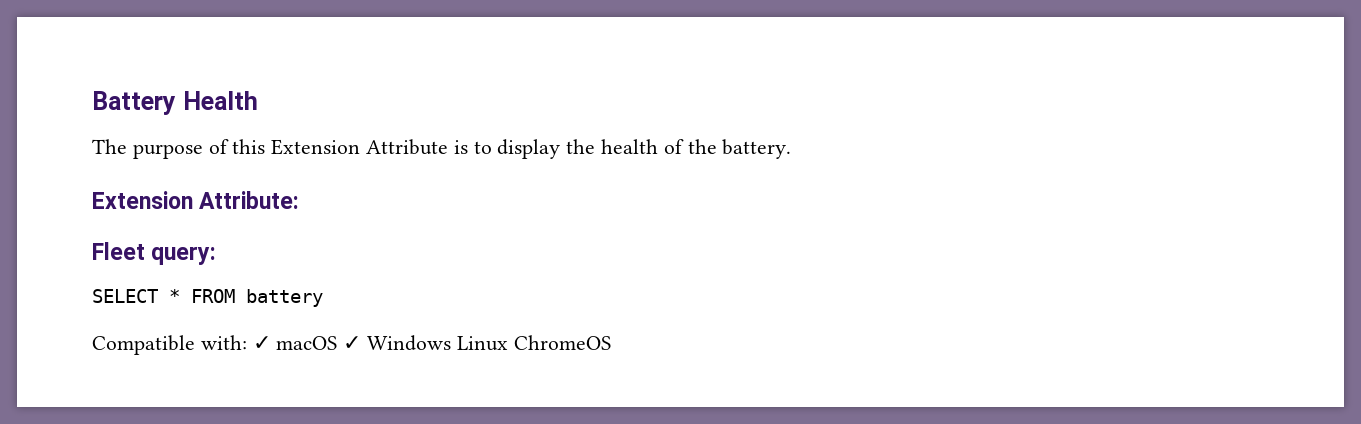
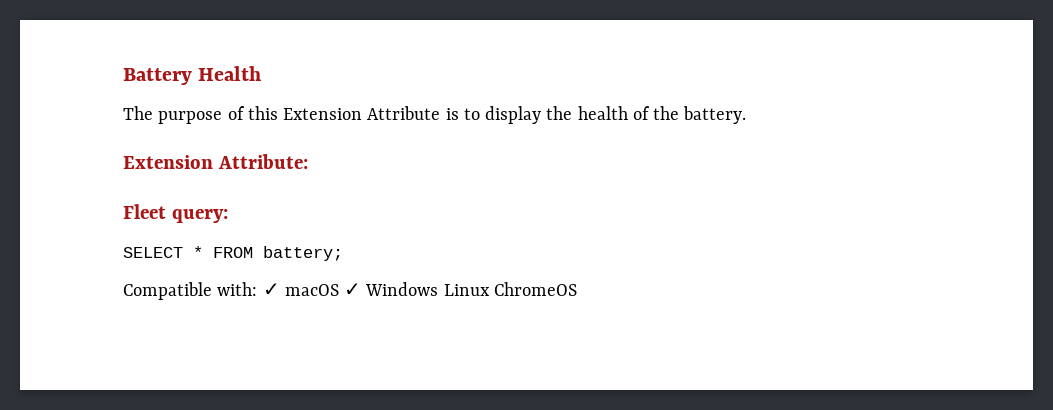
[246,289,323,307] battery -> [263,246,343,261] battery;

